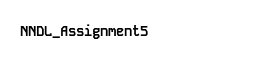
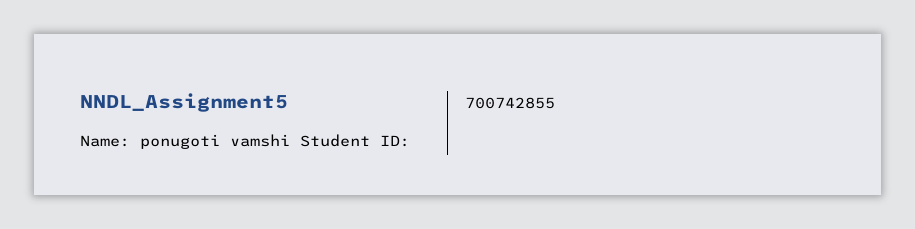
(148, 31) none -> [80,134,410,149] [465,97,555,109] // Name: ponugoti vamshi Student ID: 700742855

